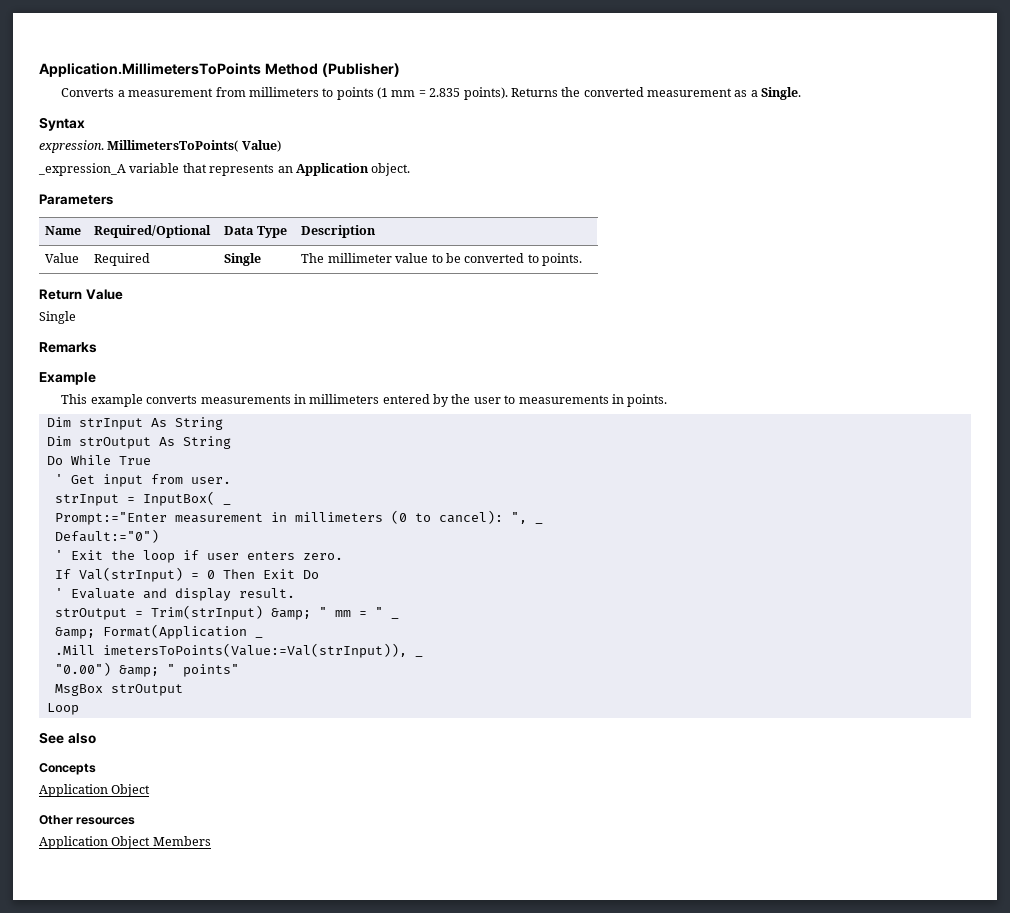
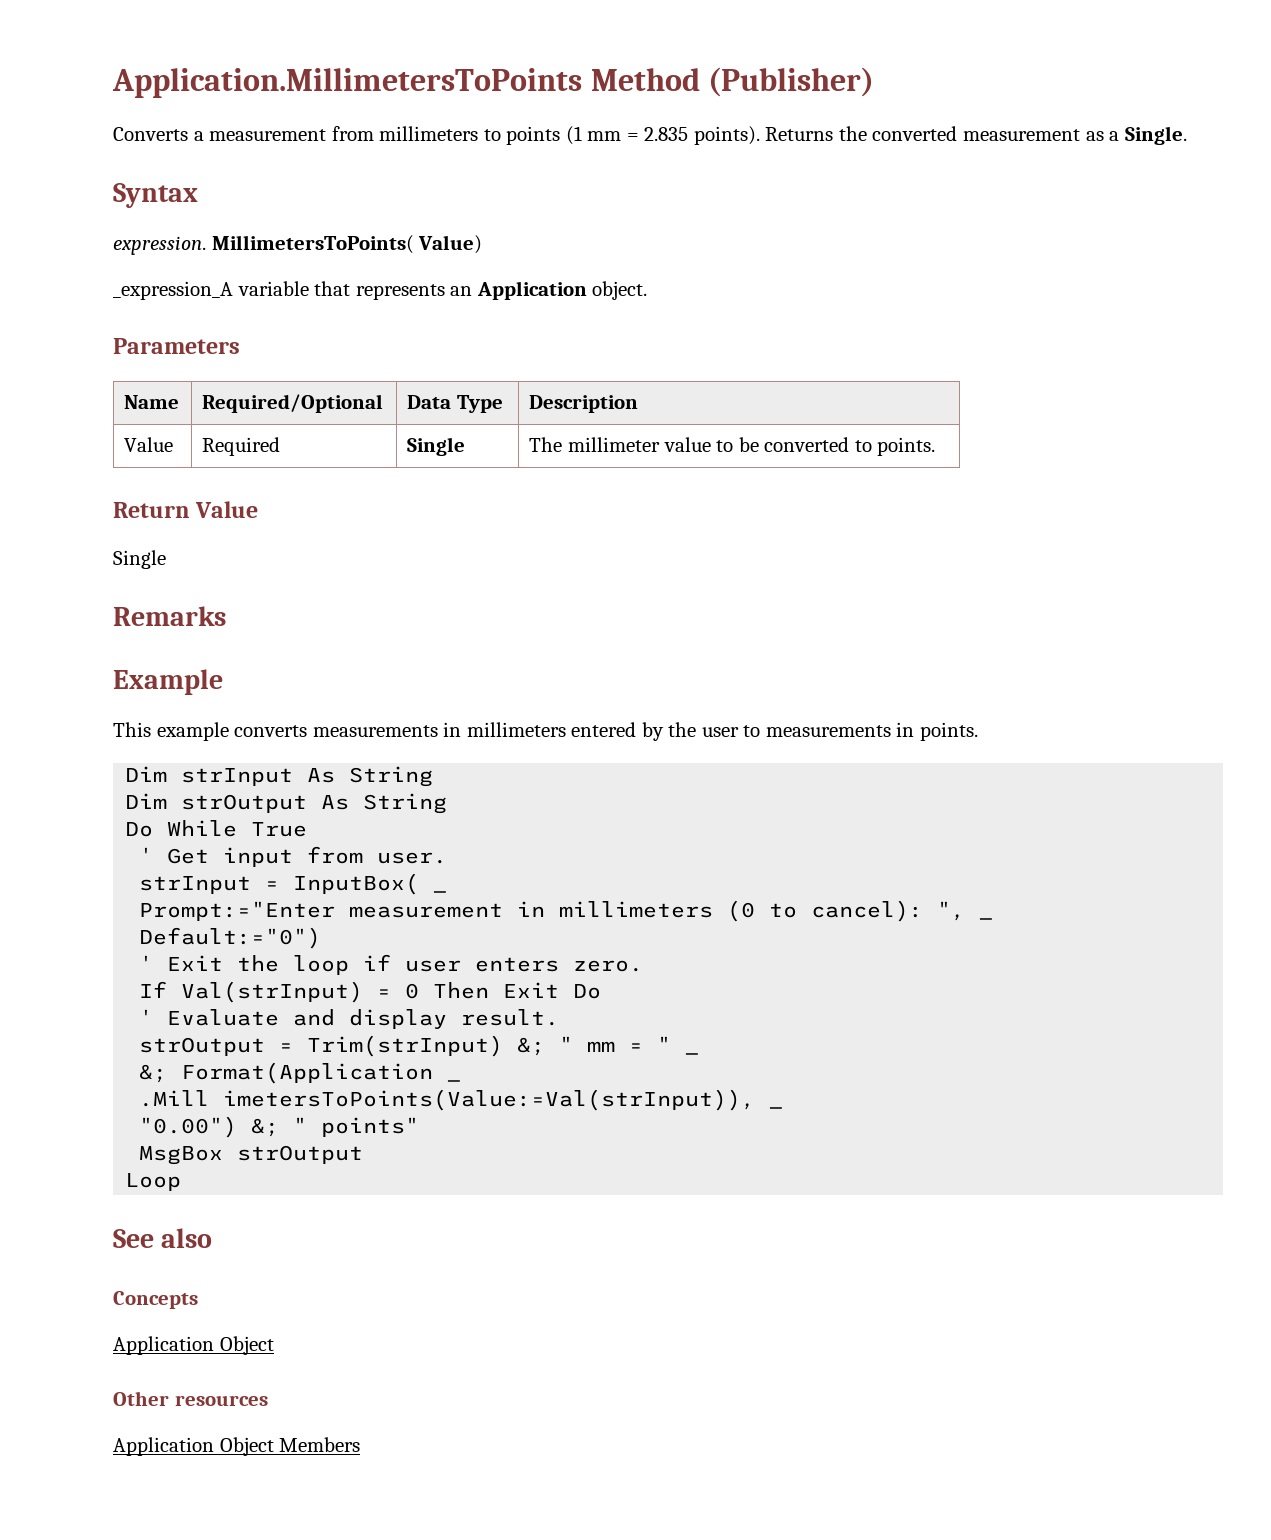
[270,608,311,620] &amp; -> [517,1037,546,1056] &;
[54,627,95,639] &amp; -> [139,1064,168,1083] &;
[118,665,159,677] &amp; -> [251,1118,280,1137] &;

